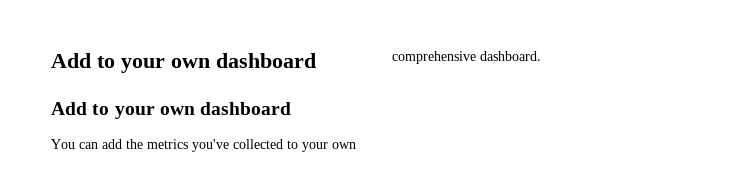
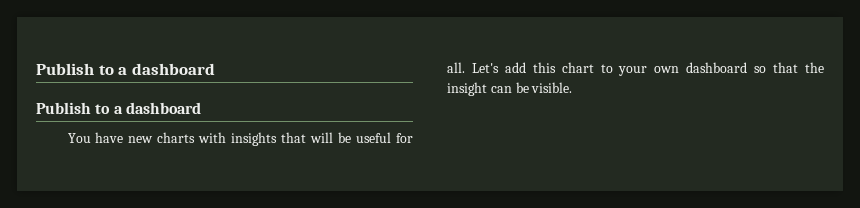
[51,53,316,73] [51,102,292,119] [51,139,356,152] [392,51,541,64] Add to your own dashboard // Add to your own dashboard // You can add the metrics you've collected to your own comprehensive dashboard. -> [36,63,215,75] [36,102,201,114] [67,132,413,146] [447,62,824,76] [447,82,573,96] Publish to a dashboard // Publish to a dashboard // You have new charts with insights that will be useful for all. Let's add this chart to your own dashboard so that the insight can be visible.

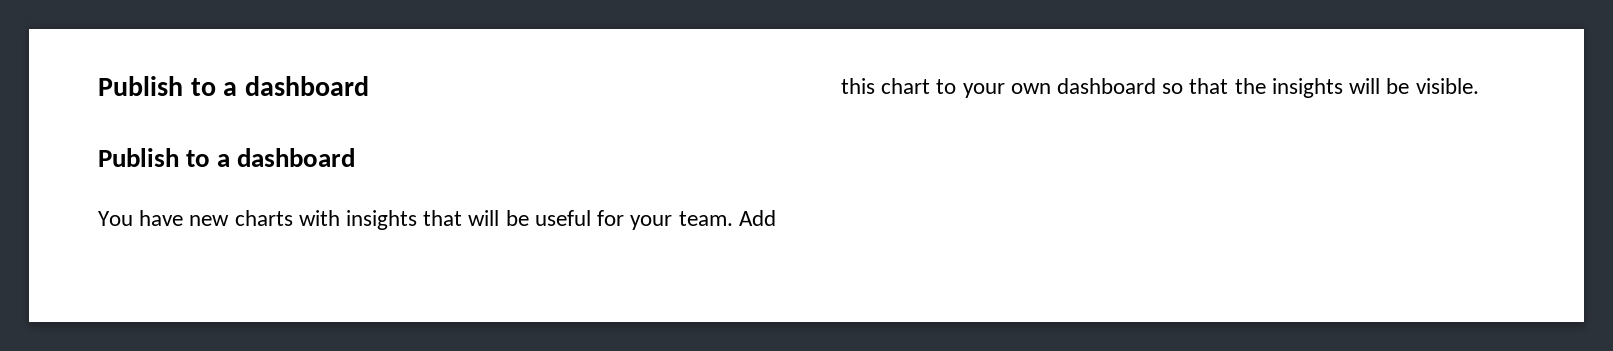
[447,62,526,73] all. Let's add -> [630,210,776,230] your team. Add
[447,82,512,96] insight can -> [1271,78,1381,98] insights will

